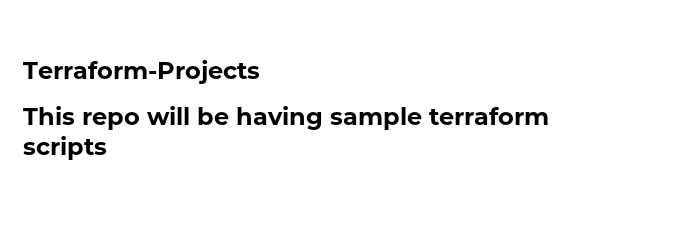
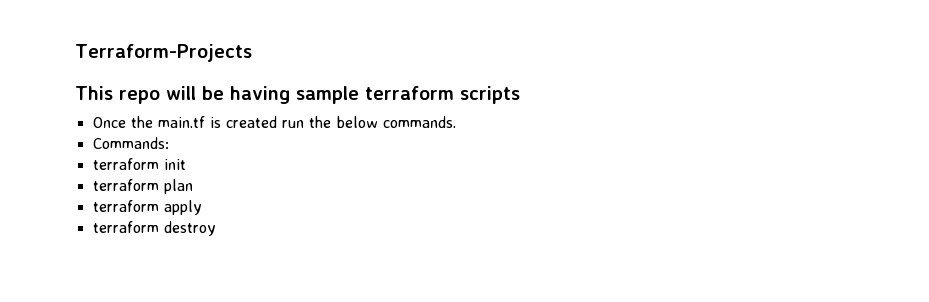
(107, 148) none -> [92,116,456,128] [92,137,169,149] [92,158,186,170] [92,179,193,194] [92,200,202,215] [92,221,216,236] // Once the main.tf is created run the below commands. // Commands: // terraform init // terraform plan // terraform apply // terraform destroy

